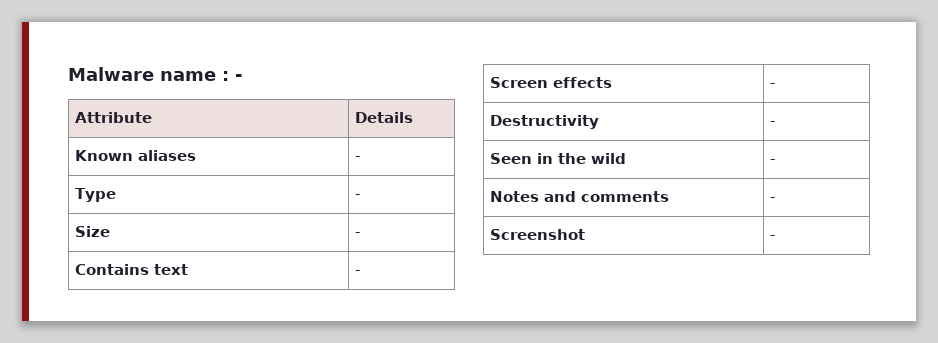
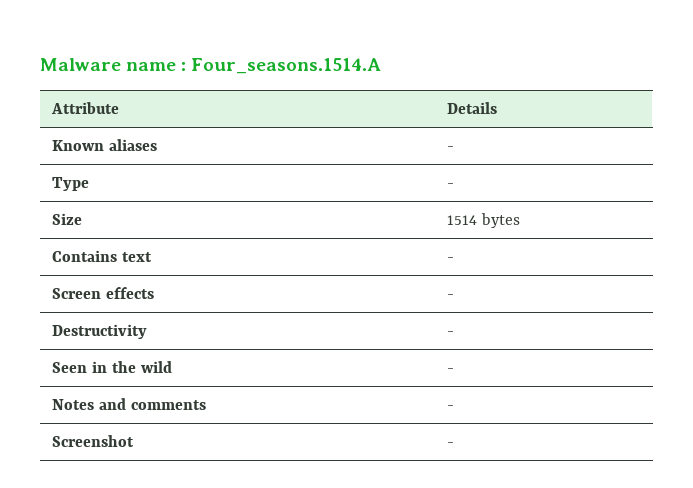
[235,74,242,81] - -> [191,58,382,74] Four_seasons.1514.A
[354,232,360,237] - -> [447,213,521,228] 1514 bytes

